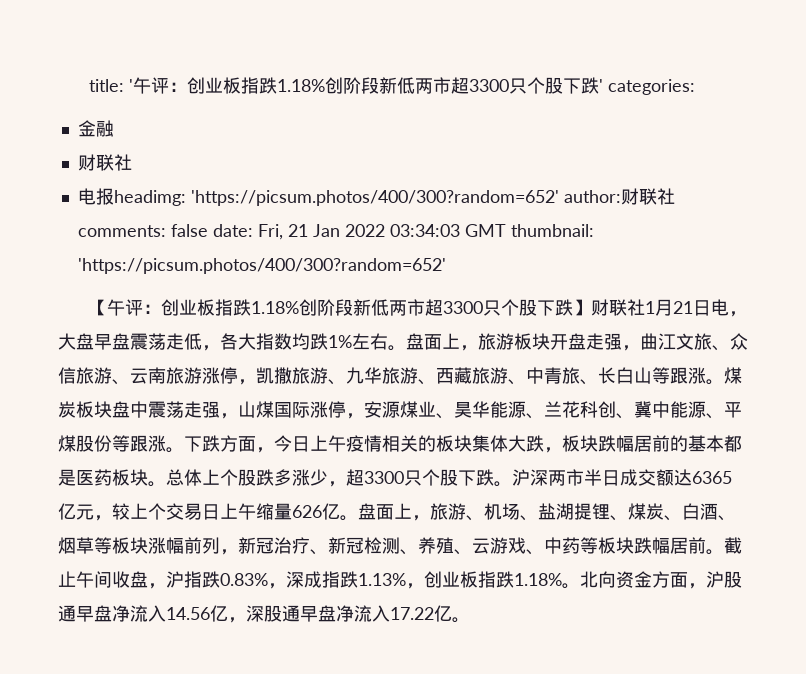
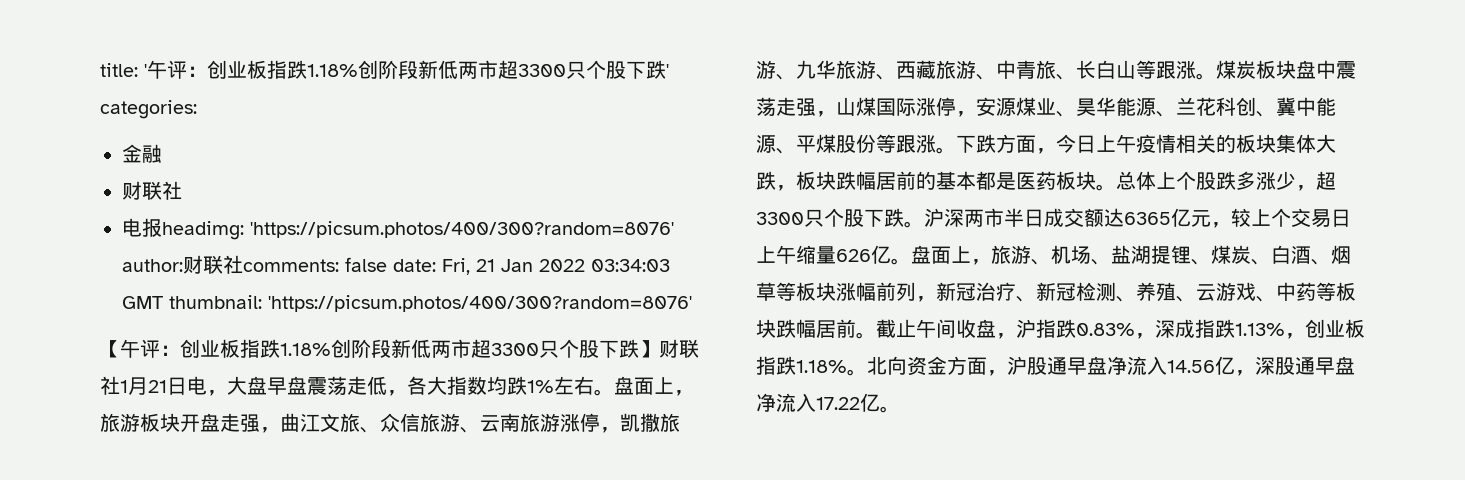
[190,190,559,206] 'https://picsum.photos/400/300?random=652' -> [250,221,674,238] 'https://picsum.photos/400/300?random=8076'
[77,258,446,274] 'https://picsum.photos/400/300?random=652' -> [268,295,692,312] 'https://picsum.photos/400/300?random=8076'

